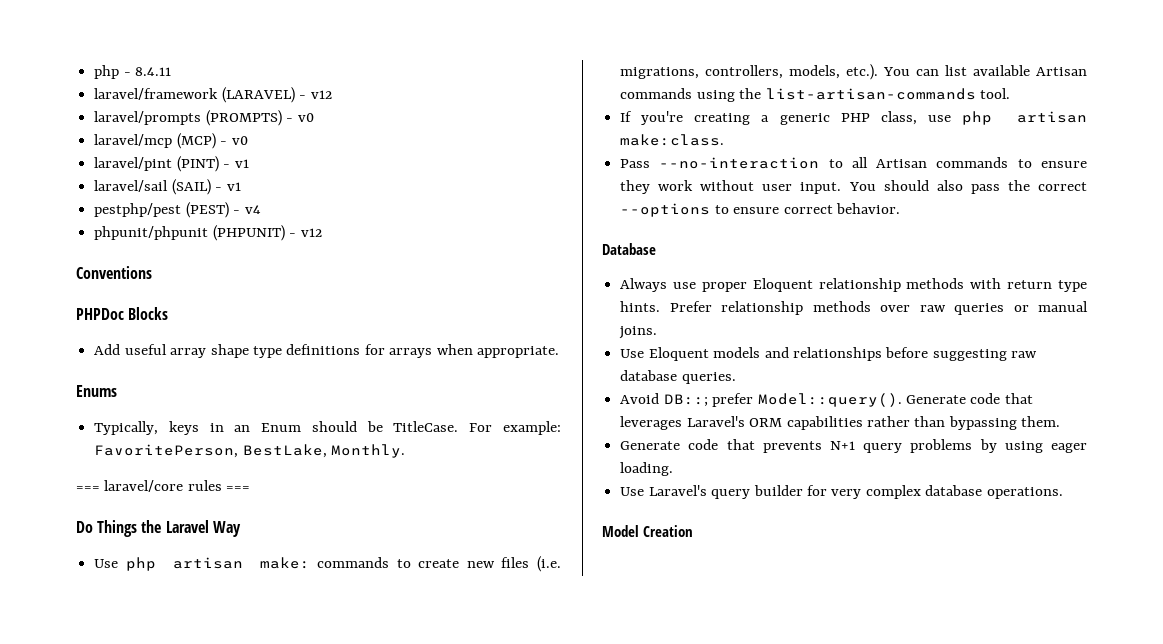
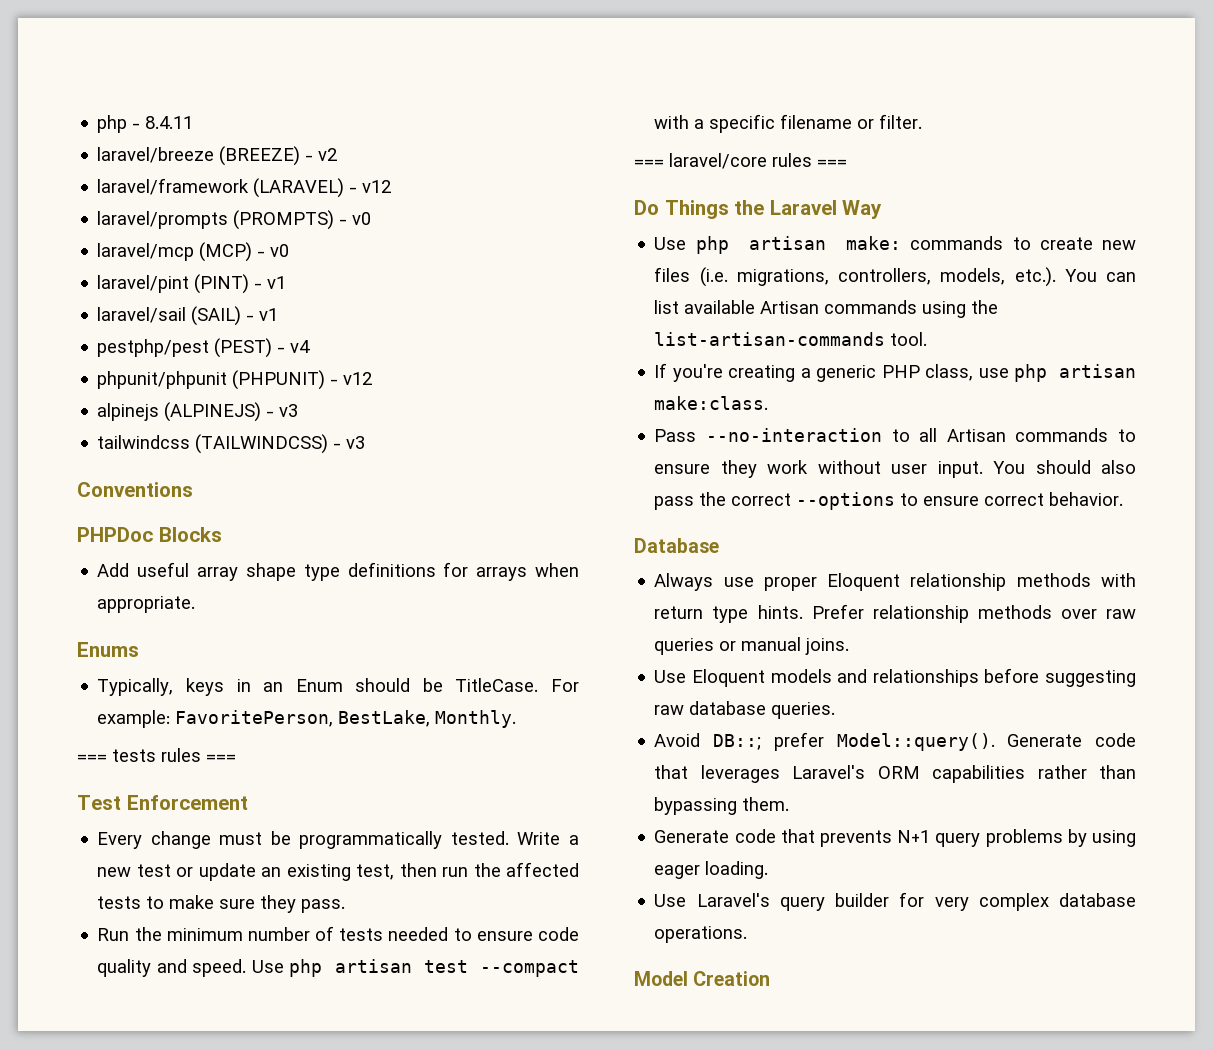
(172, 71) none -> [97,146,338,166] // laravel/breeze (BREEZE) - v2
(322, 232) none -> [97,402,299,422] [97,434,366,454] // alpinejs (ALPINEJS) - v3 // tailwindcss (TAILWINDCSS) - v3
(406, 451) none -> [77,748,236,762] [77,795,248,810] [97,831,579,849] [97,862,579,881] [97,895,346,913] [97,926,579,941] [97,959,579,977] [654,114,923,133] // === tests rules === // Test Enforcement // Every change must be programmatically tested. Write a new test or update an existing test, then run the affected tests to make sure they pass. // Run the minimum number of tests needed to ensure code quality and speed. Use php artisan test --compact with a specific filename or filter.

